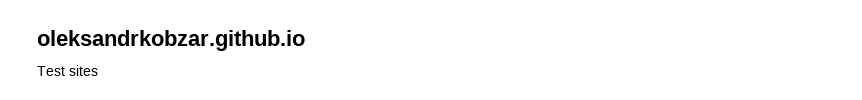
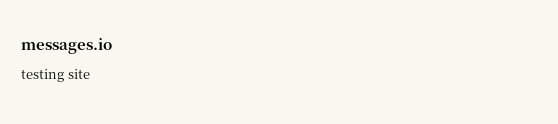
[37,30,305,51] [37,65,98,76] oleksandrkobzar.github.io // Test sites -> [21,38,112,54] [21,69,90,82] messages.io // testing site

